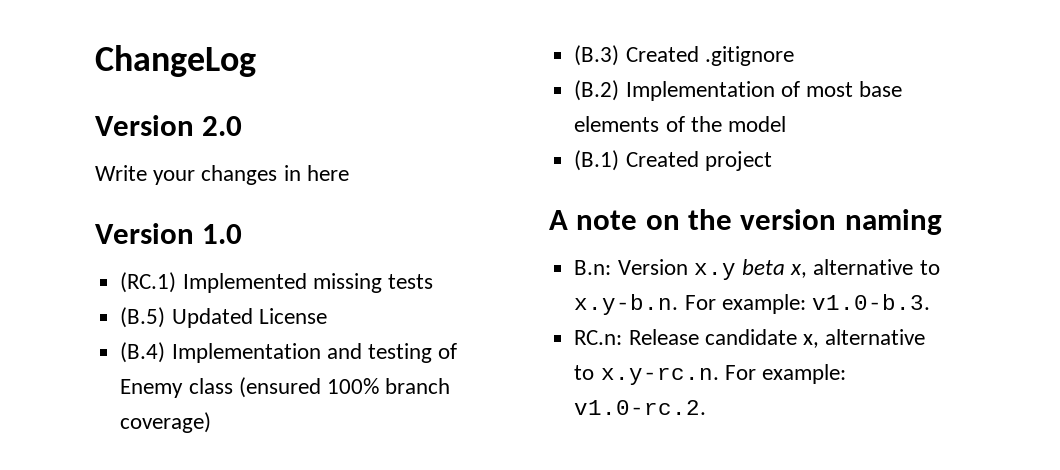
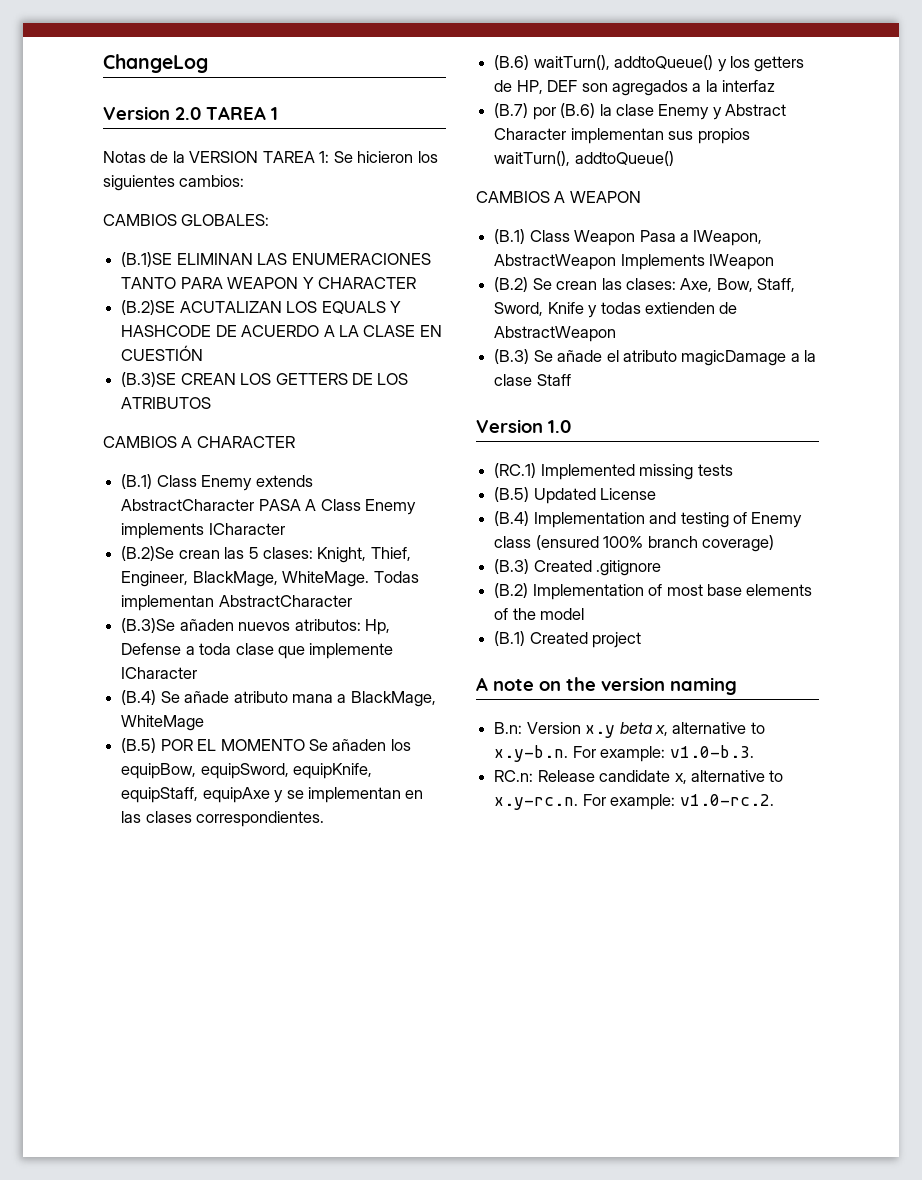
[95,165,349,185] // Write your changes in here -> [206,106,278,120] [103,151,438,163] [103,175,245,191] [103,214,270,226] [121,252,431,267] [121,277,416,289] [121,300,401,315] [121,325,442,337] [121,345,204,361] [121,372,409,387] [121,397,212,409] [103,436,295,448] [121,474,313,491] [121,499,416,515] [121,523,285,539] [121,546,411,563] [121,571,419,587] [121,595,352,611] [121,618,390,635] [121,643,394,659] [121,667,198,679] [121,690,436,707] [121,715,205,731] [121,738,411,753] [121,763,373,779] [121,787,424,803] [121,811,325,827] [494,55,805,72] [494,80,776,96] [494,103,787,120] [494,128,750,144] [494,151,674,166] [476,191,641,203] [494,229,763,246] [494,254,775,270] [494,277,796,292] [494,302,738,318] [494,326,617,342] [494,349,817,366] [494,374,571,386] TAREA 1 // Notas de la VERSION TAREA 1: Se hicieron los siguientes cambios: // CAMBIOS GLOBALES: // (B.1)SE ELIMINAN LAS ENUMERACIONES TANTO PARA WEAPON Y CHARACTER // (B.2)SE ACUTALIZAN LOS EQUALS Y HASHCODE DE ACUERDO A LA CLASE EN CUESTIÓN // (B.3)SE CREAN LOS GETTERS DE LOS ATRIBUTOS // CAMBIOS A CHARACTER // (B.1) Class Enemy extends AbstractCharacter PASA A Class Enemy implements ICharacter // (B.2)Se crean las 5 clases: Knight, Thief, Engineer, BlackMage, WhiteMage. Todas implementan AbstractCharacter // (B.3)Se añaden nuevos atributos: Hp, Defense a toda clase que implemente ICharacter // (B.4) Se añade atributo mana a BlackMage, WhiteMage // (B.5) POR EL MOMENTO Se añaden los equipBow, equipSword, equipKnife, equipStaff, equipAxe y se implementan en las clases correspondientes. // (B.6) waitTurn(), addtoQueue() y los getters de HP, DEF son agregados a la interfaz // (B.7) por (B.6) la clase Enemy y Abstract Character implementan sus propios waitTurn(), addtoQueue() // CAMBIOS A WEAPON // (B.1) Class Weapon Pasa a IWeapon, AbstractWeapon Implements IWeapon // (B.2) Se crean las clases: Axe, Bow, Staff, Sword, Knife y todas extienden de AbstractWeapon // (B.3) Se añade el atributo magicDamage a la clase Staff

